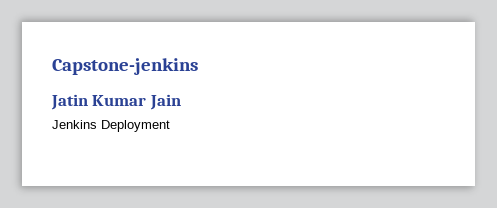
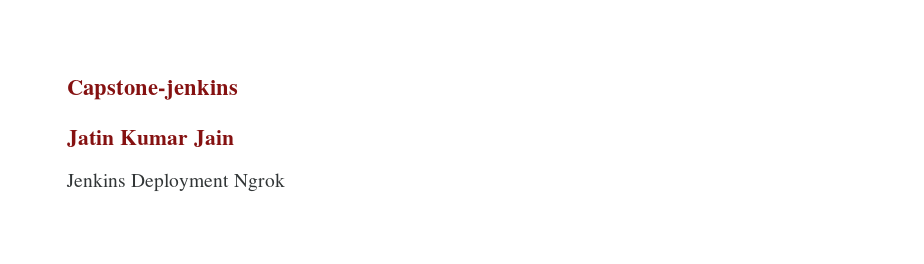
(170, 126) none -> [233,173,285,192] Ngrok

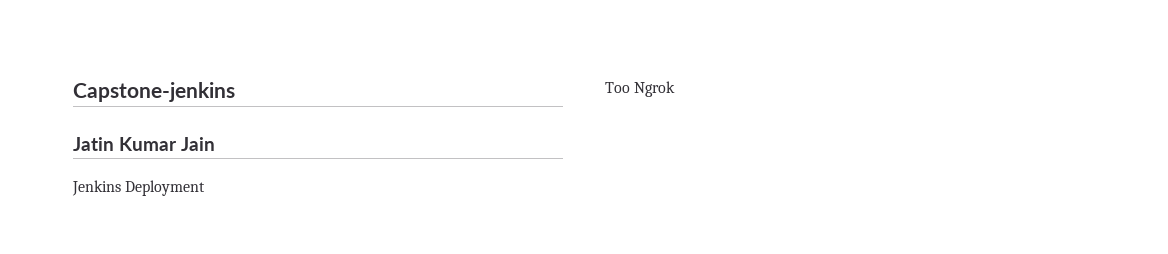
(230, 182) none -> [605,82,630,93] // Too

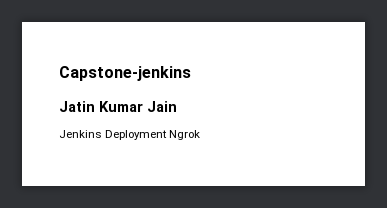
[605,82,630,93] // Too -> (168, 135) none

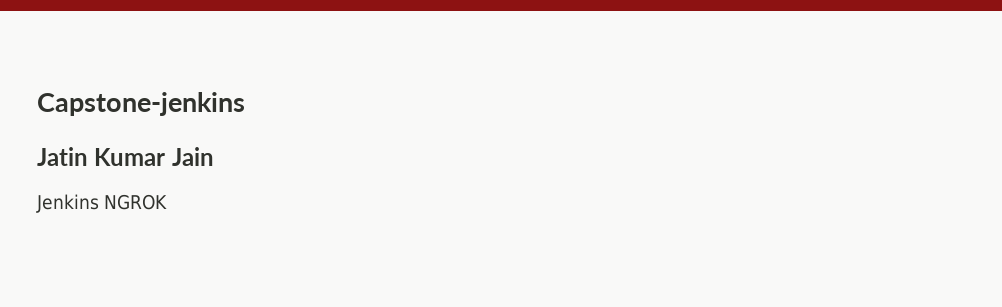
[105,130,201,140] Deployment Ngrok -> [104,194,168,210] NGROK

